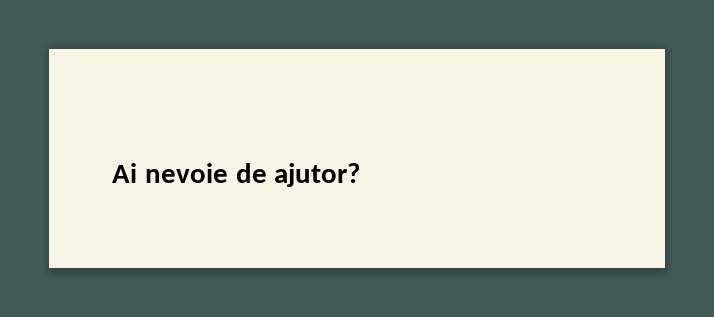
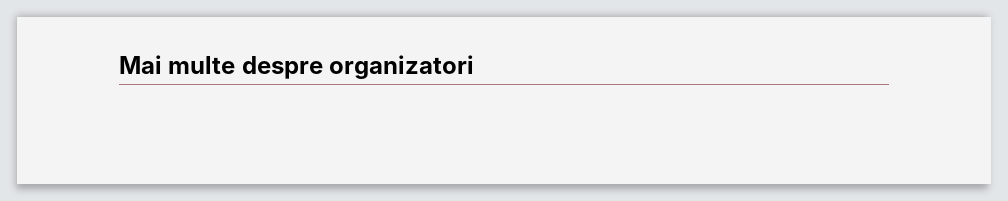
[112,163,361,187] Ai nevoie de ajutor? -> [119,55,475,79] Mai multe despre organizatori

